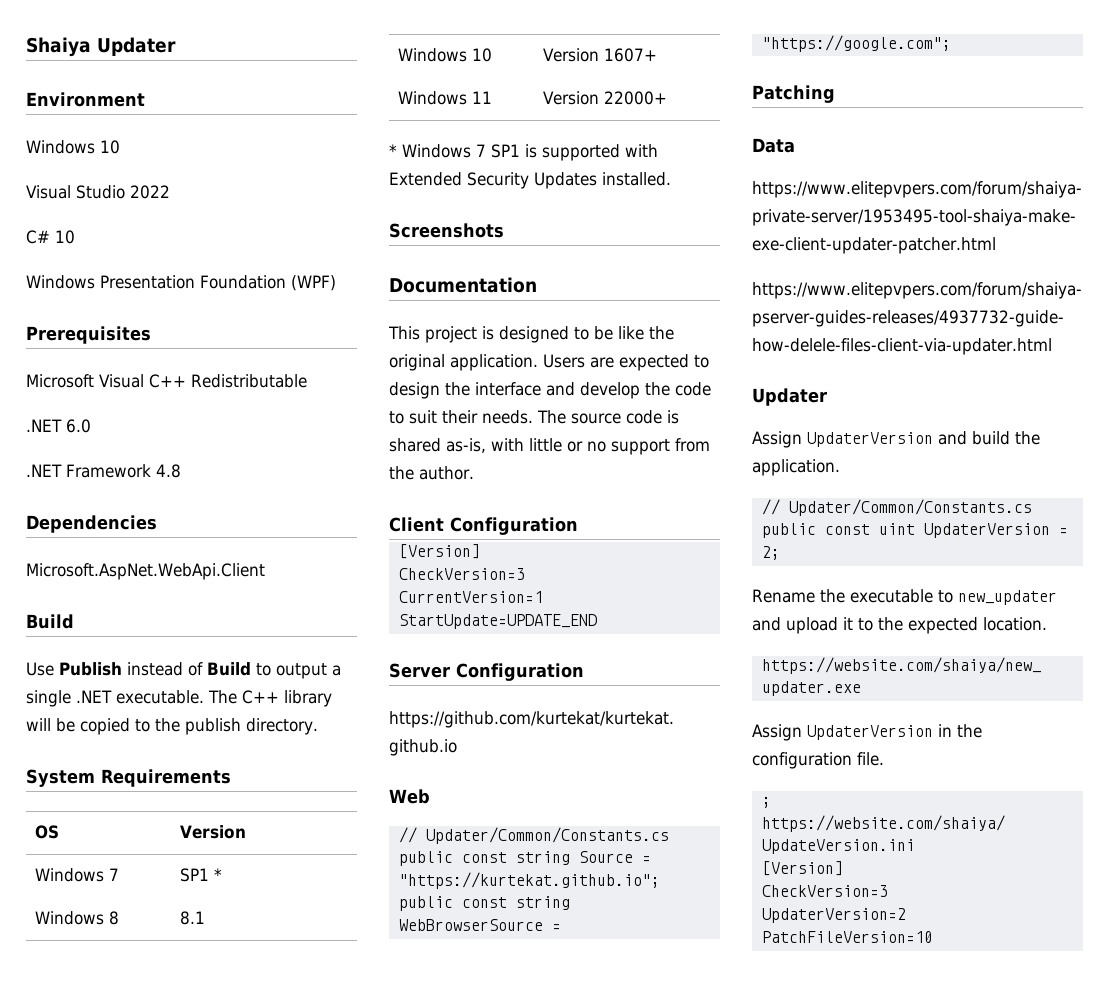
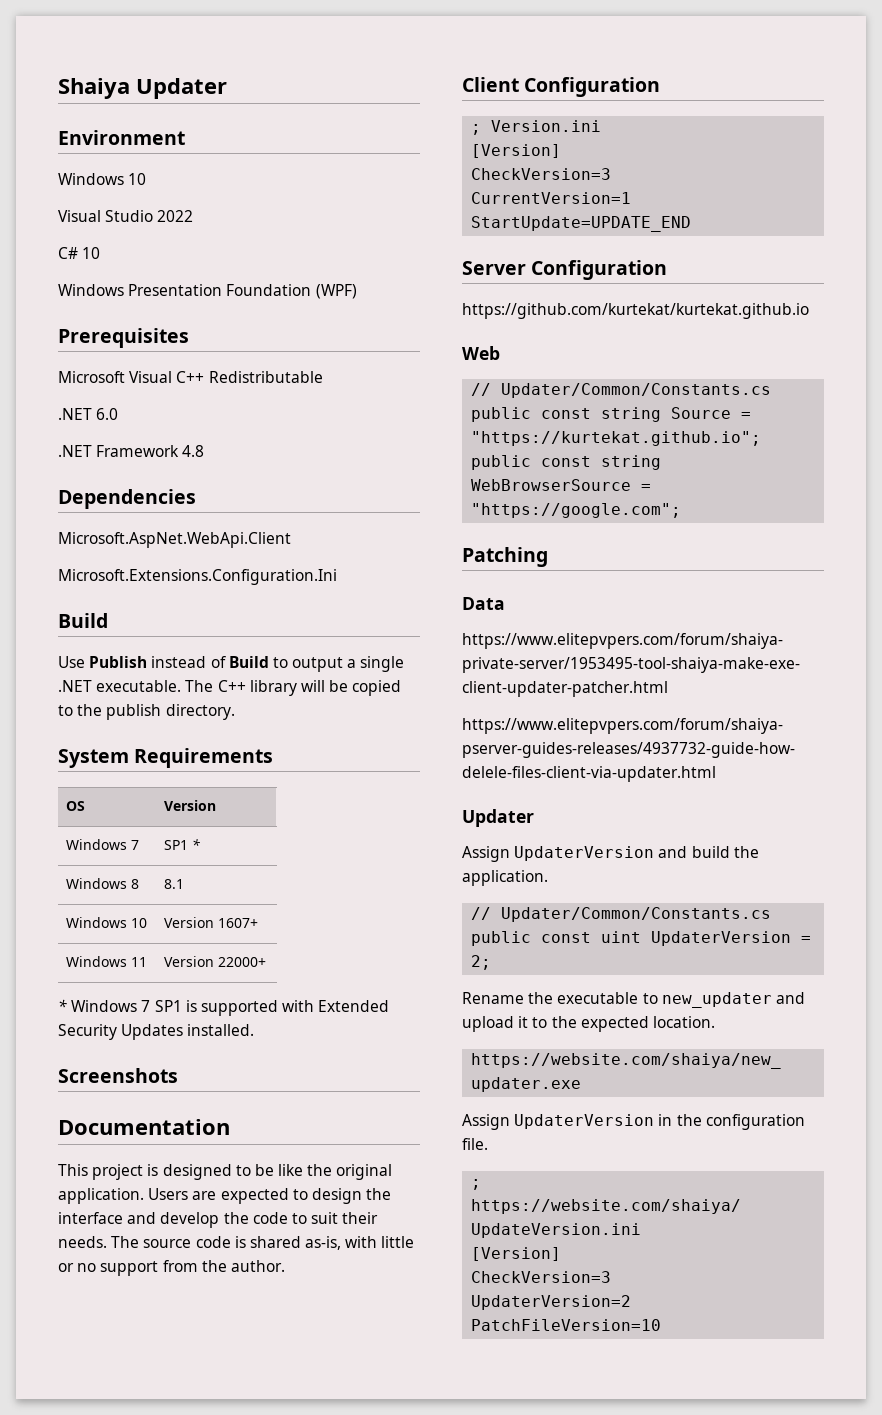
(265, 571) none -> [58,569,337,585] // Microsoft.Extensions.Configuration.Ini
(578, 526) none -> [471,120,602,135] // ; Version.ini

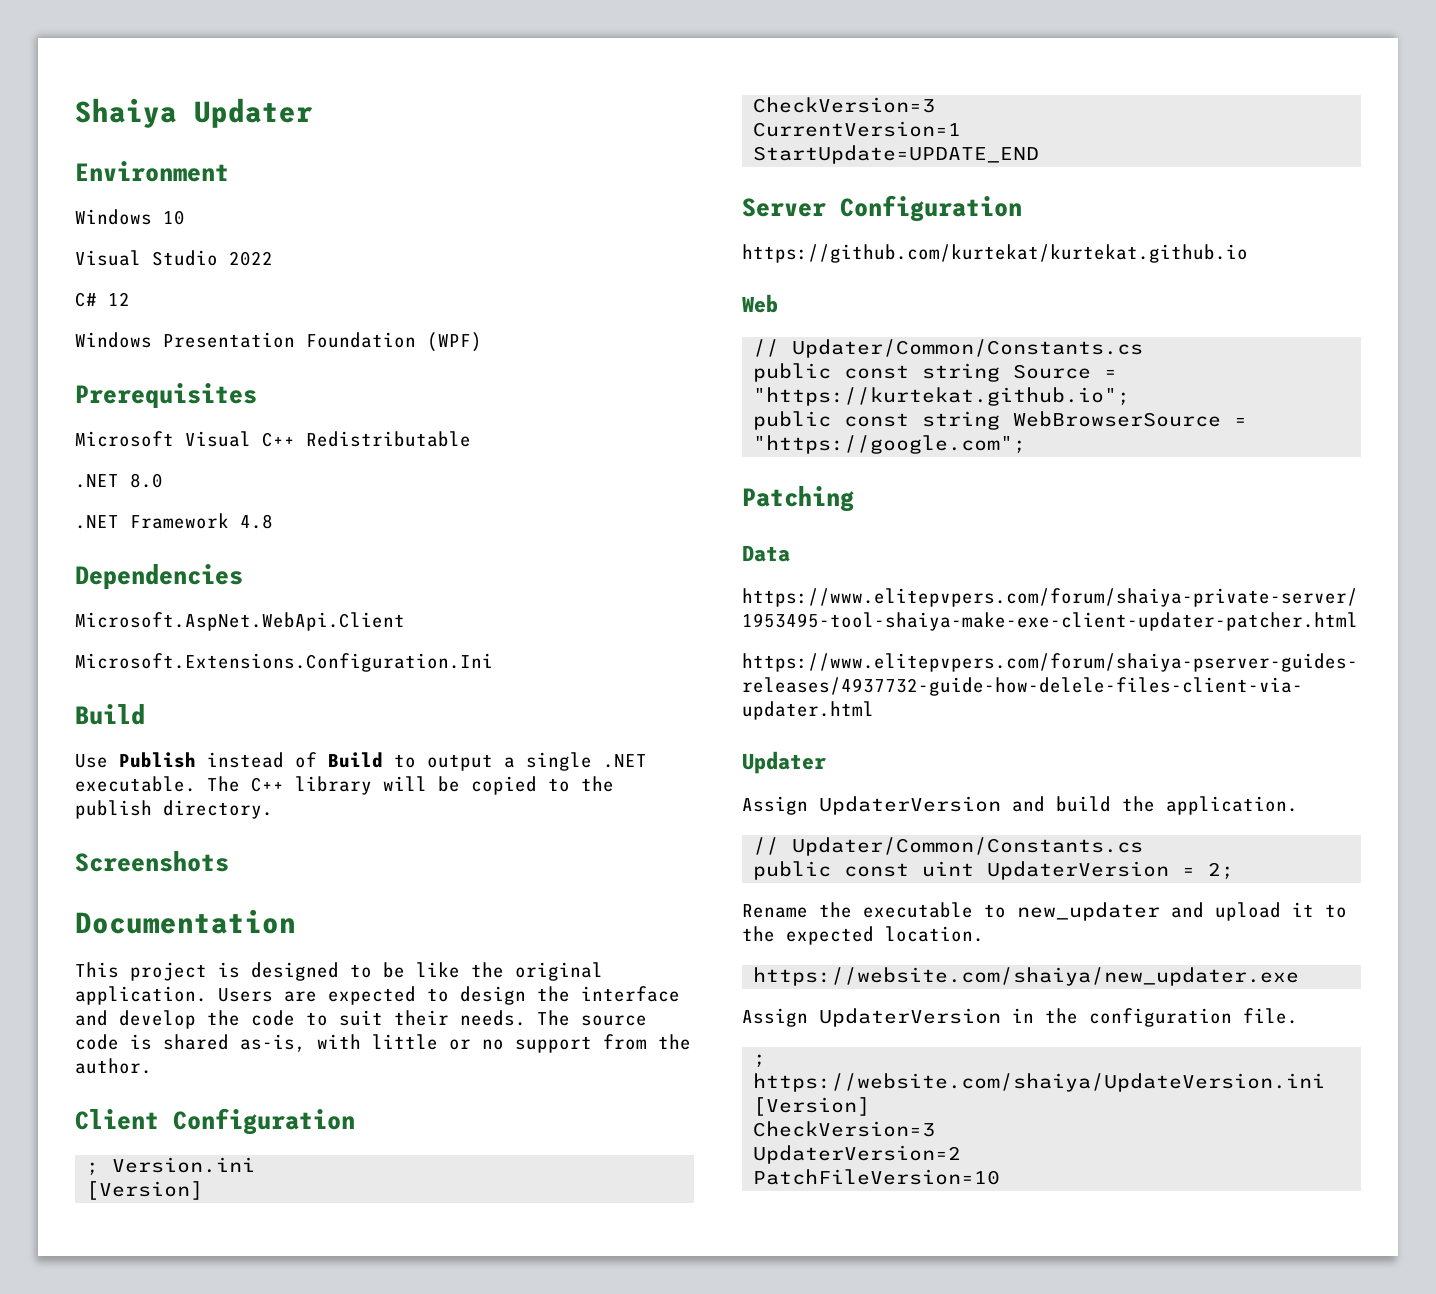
[82,247,101,259] 10 -> [108,292,130,306] 12
[96,408,119,420] 6.0 -> [130,473,163,488] 8.0
[58,748,274,768] [65,801,85,811] [163,800,216,811] [65,839,139,850] [163,839,200,850] [65,878,139,889] [163,879,184,889] [65,917,147,928] [163,917,258,928] [65,956,147,967] [163,956,266,967] [58,999,390,1016] [58,1024,255,1040] // System Requirements // OS | Version // Windows 7 | SP1 * // Windows 8 | 8.1 // Windows 10 | Version 1607+ // Windows 11 | Version 22000+ // * Windows 7 SP1 is supported with Extended Security Updates installed. -> (273, 809) none

